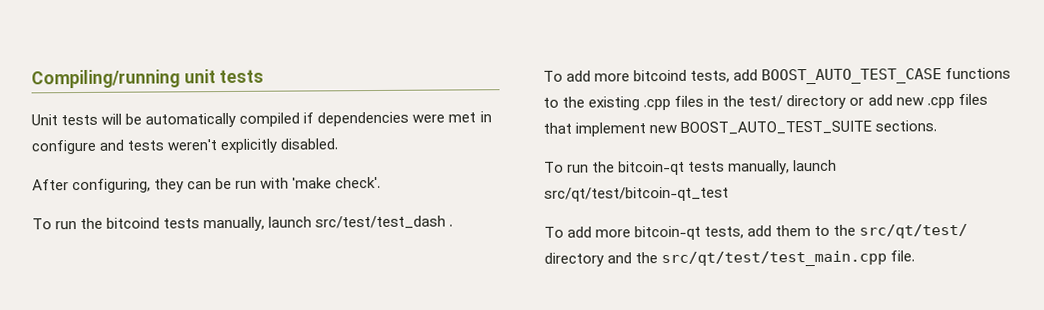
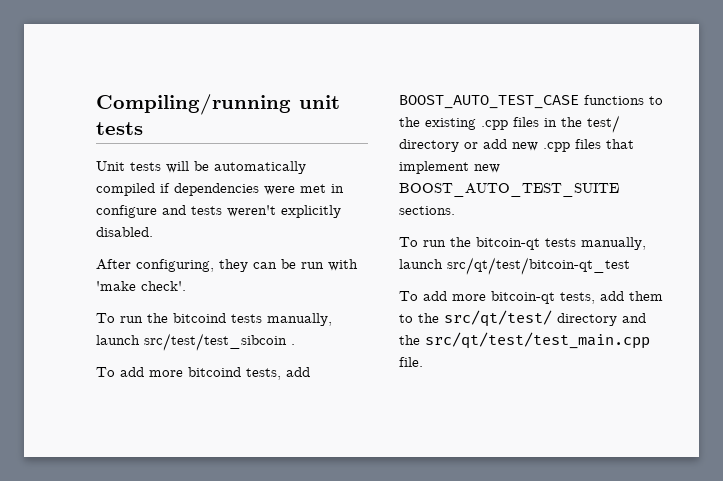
[315,215,447,230] src/test/test_dash -> [144,333,287,351] src/test/test_sibcoin

